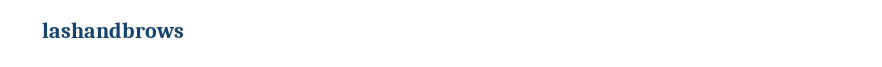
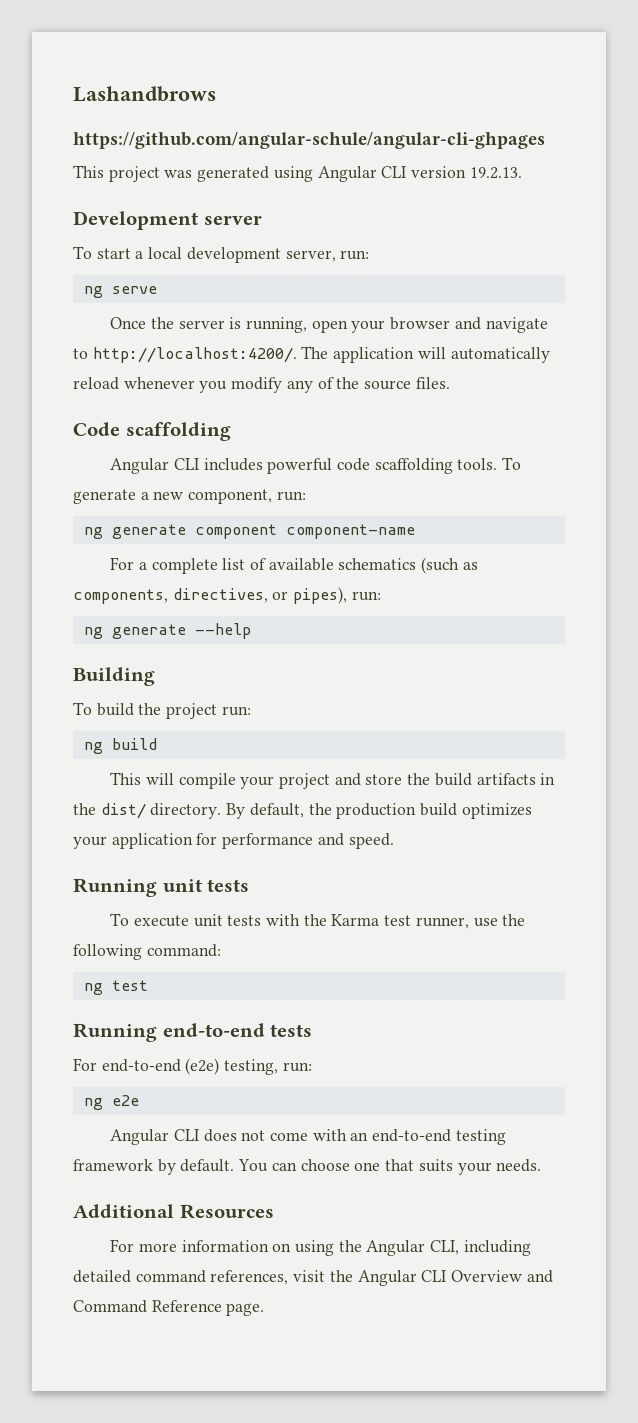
[42,22,184,38] lashandbrows -> [73,86,216,102] [73,132,545,149] [73,165,522,182] [73,211,262,230] [73,246,370,263] [83,286,157,298] [110,317,548,333] [73,346,550,363] [73,377,450,393] [73,422,231,441] [110,457,522,474] [73,489,306,504] [83,524,415,539] [110,557,478,574] [73,587,381,604] [83,623,251,639] [73,667,155,686] [73,702,251,719] [83,738,157,754] [110,772,556,789] [73,803,532,819] [73,833,394,849] [73,878,250,897] [110,913,526,929] [73,944,221,960] [83,980,148,995] [73,1023,313,1042] [73,1058,312,1075] [83,1095,139,1110] [110,1129,506,1145] [73,1159,542,1175] [73,1204,274,1219] [110,1239,531,1256] [73,1270,553,1286] [73,1300,265,1316] Lashandbrows // https://github.com/angular-schule/angular-cli-ghpages // This project was generated using Angular CLI version 19.2.13. // Development server // To start a local development server, run: // ng serve // Once the server is running, open your browser and navigate to http://localhost:4200/. The application will automatically reload whenever you modify any of the source files. // Code scaffolding // Angular CLI includes powerful code scaffolding tools. To generate a new component, run: // ng generate component component-name // For a complete list of available schematics (such as components, directives, or pipes), run: // ng generate --help // Building // To build the project run: // ng build // This will compile your project and store the build artifacts in the dist/ directory. By default, the production build optimizes your application for performance and speed. // Running unit tests // To execute unit tests with the Karma test runner, use the following command: // ng test // Running end-to-end tests // For end-to-end (e2e) testing, run: // ng e2e // Angular CLI does not come with an end-to-end testing framework by default. You can choose one that suits your needs. // Additional Resources // For more information on using the Angular CLI, including detailed command references, visit the Angular CLI Overview and Command Reference page.

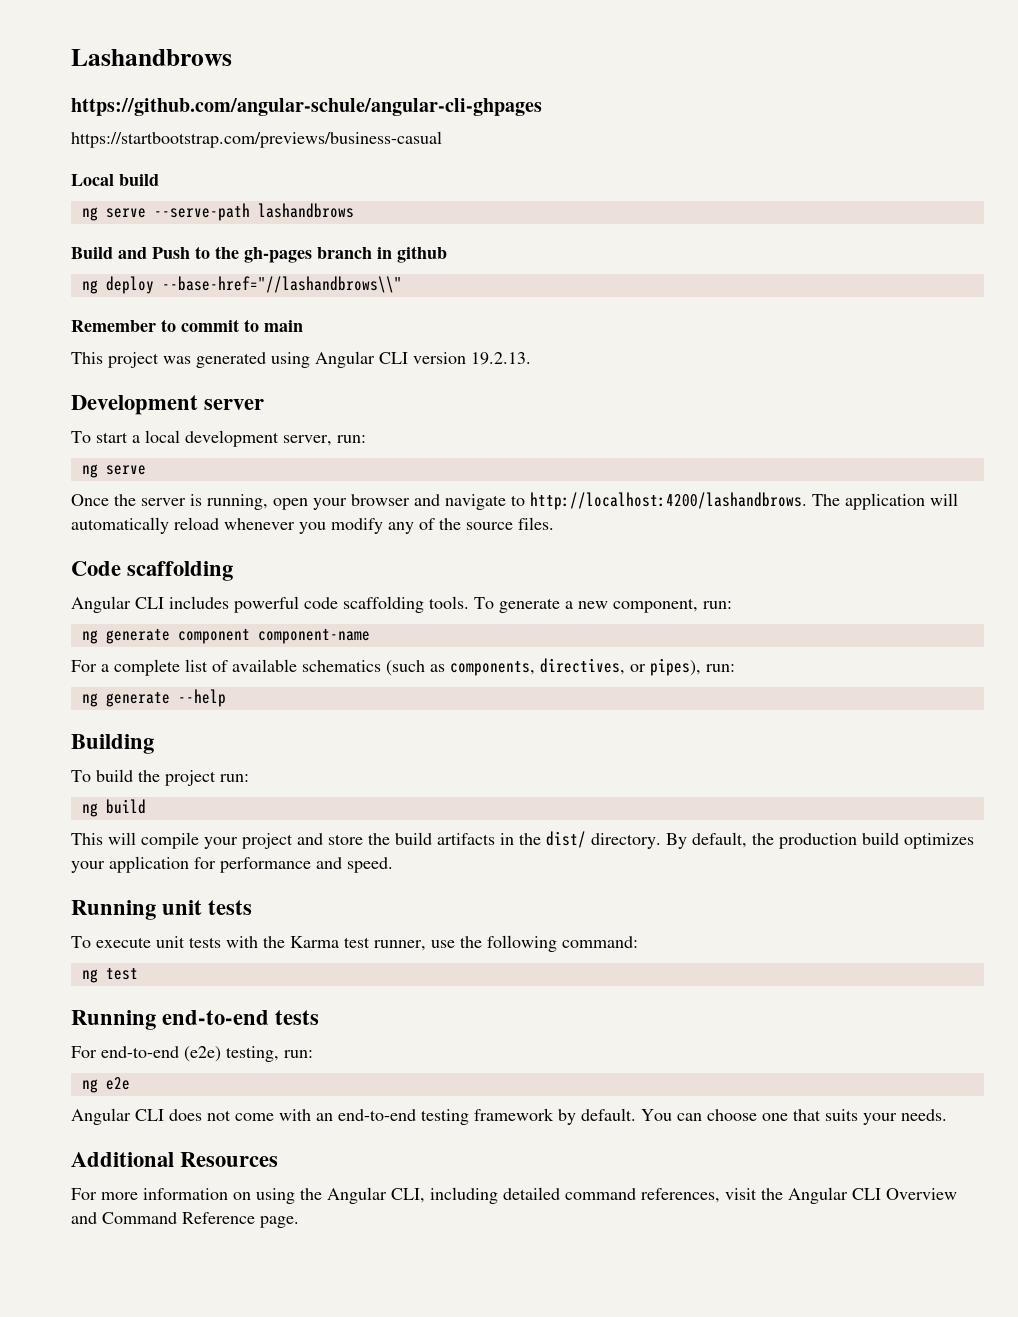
(545, 140) none -> [71,131,442,148] [71,174,159,186] [81,203,354,221] [71,246,447,263] [81,276,402,294] [71,319,303,332] // https://startbootstrap.com/previews/business-casual // Local build // ng serve --serve-path lashandbrows // Build and Push to the gh-pages branch in github // ng deploy --base-href="//lashandbrows\\" // Remember to commit to main
[92,347,297,363] http://localhost:4200/. -> [530,492,807,510] http://localhost:4200/lashandbrows.

